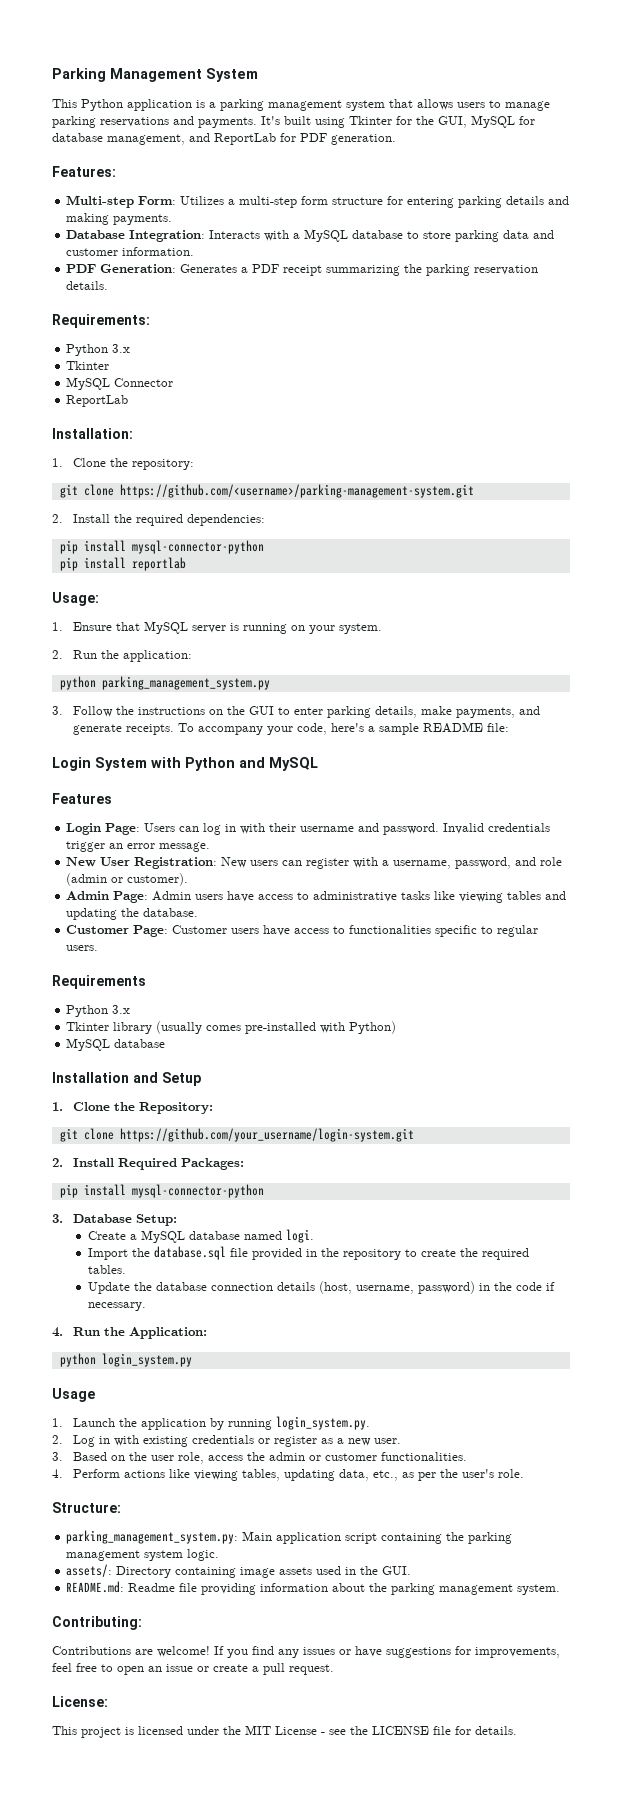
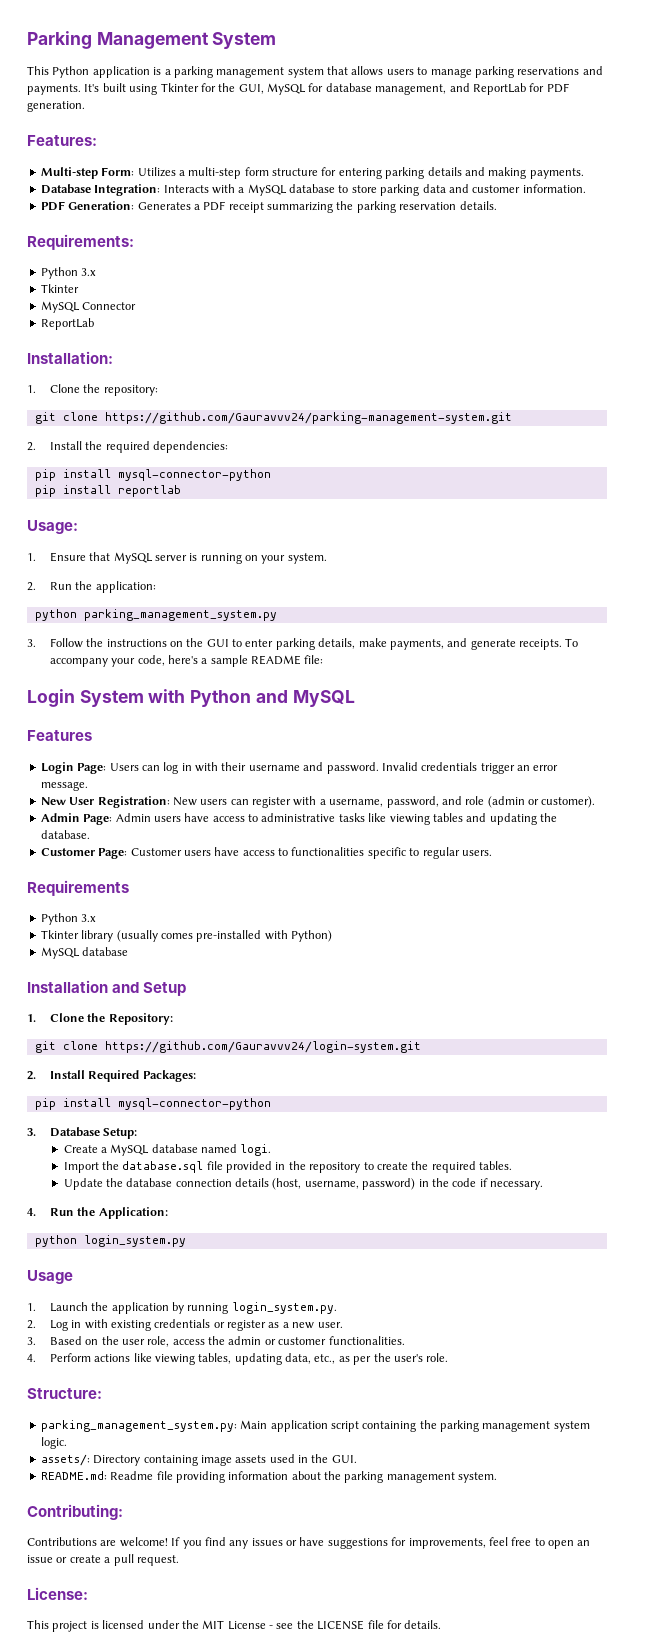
[119,484,474,498] https://github.com/<username>/parking-management-system.git -> [104,412,512,424] https://github.com/Gauravvv24/parking-management-system.git
[119,1128,414,1142] https://github.com/your_username/login-system.git -> [104,1041,421,1053] https://github.com/Gauravvv24/login-system.git

